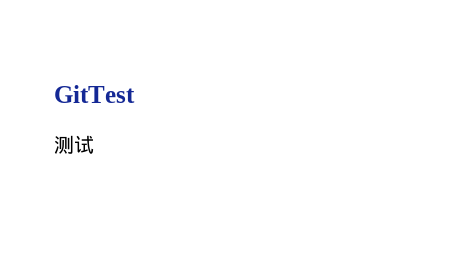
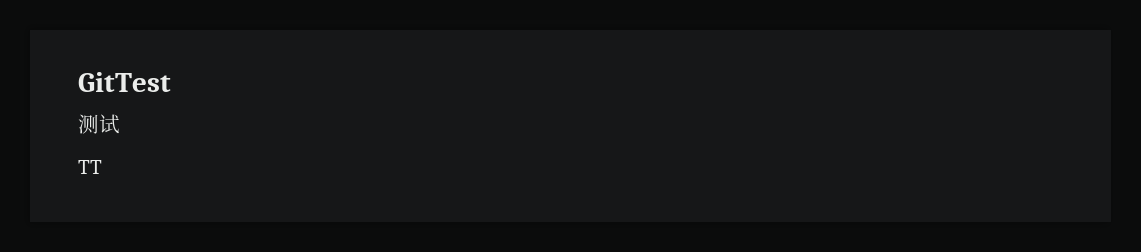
(94, 144) none -> [78,160,102,174] // TT

